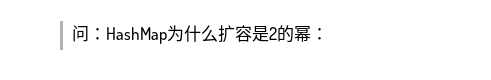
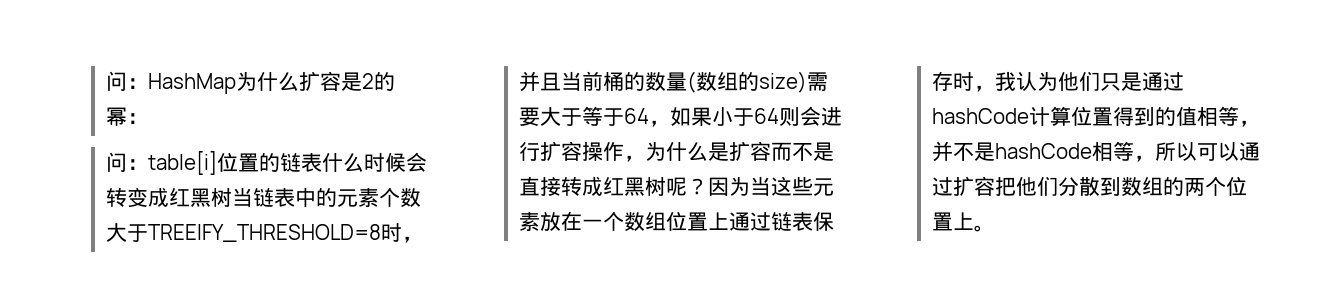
(329, 34) none -> [105,151,427,175] [105,187,421,208] [105,223,423,243] [518,71,828,93] [518,106,842,127] [518,141,834,162] [518,176,834,196] [518,211,834,232] [931,71,1184,92] [931,106,1260,127] [931,141,1260,162] [931,176,1247,196] [931,212,995,232] // 问：table[i]位置的链表什么时候会转变成红黑树当链表中的元素个数大于TREEIFY_THRESHOLD=8时，并且当前桶的数量(数组的size)需要大于等于64，如果小于64则会进行扩容操作，为什么是扩容而不是直接转成红黑树呢？因为当这些元素放在一个数组位置上通过链表保存时，我认为他们只是通过hashCode计算位置得到的值相等，并不是hashCode相等，所以可以通过扩容把他们分散到数组的两个位置上。

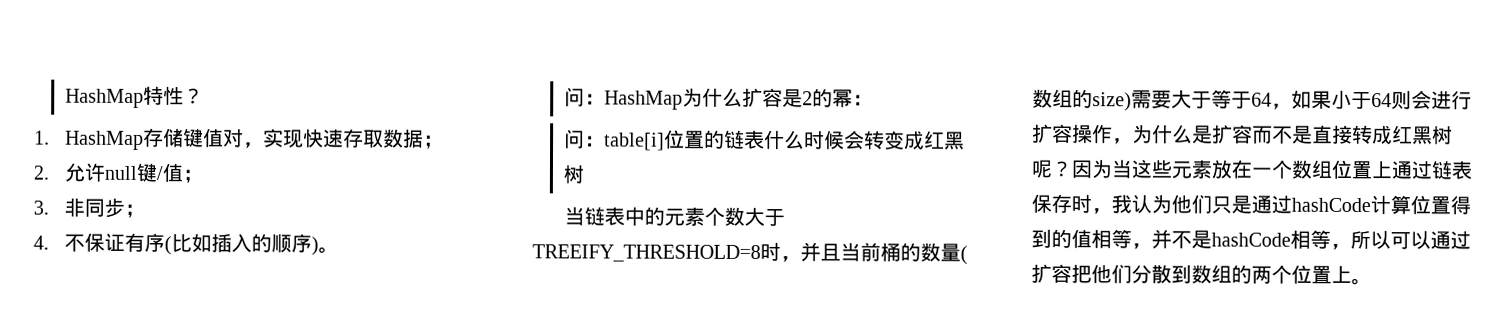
(105, 81) none -> [64,85,204,108] [34,127,444,150] [33,162,203,184] [33,197,145,218] [33,232,339,256] HashMap特性？ // 1. HashMap存储键值对，实现快速存取数据； // 2.允许null键/值； // 3.非同步； // 4.不保证有序(比如插入的顺序)。 //
(232, 197) none -> (584, 174) //

